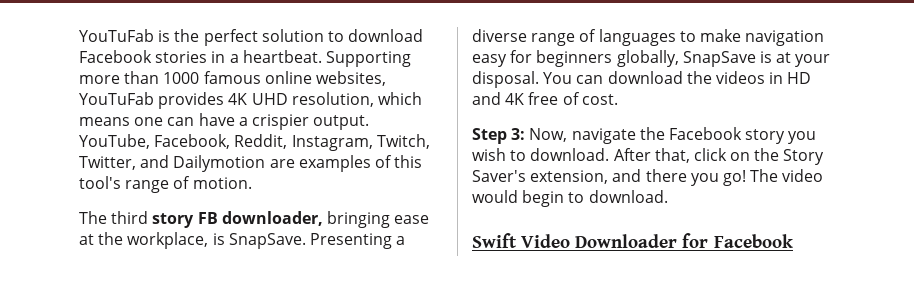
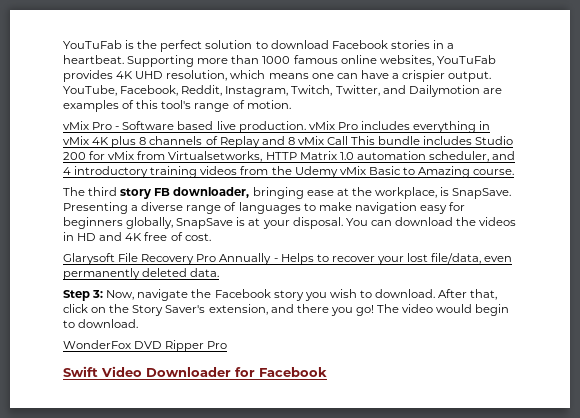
(252, 183) none -> [63,121,491,133] [63,136,514,148] [63,151,516,162] [63,166,515,178] // vMix Pro - Software based live production. vMix Pro includes everything in vMix 4K plus 8 channels of Replay and 8 vMix Call This bundle includes Studio 200 for vMix from Virtualsetworks, HTTP Matrix 1.0 automation scheduler, and 4 introductory training videos from the Udemy vMix Basic to Amazing course.
(618, 99) none -> [63,253,513,265] [63,268,220,280] // Glarysoft File Recovery Pro Annually - Helps to recover your lost file/data, even permanently deleted data.
(668, 196) none -> [63,340,228,352] // WonderFox DVD Ripper Pro

